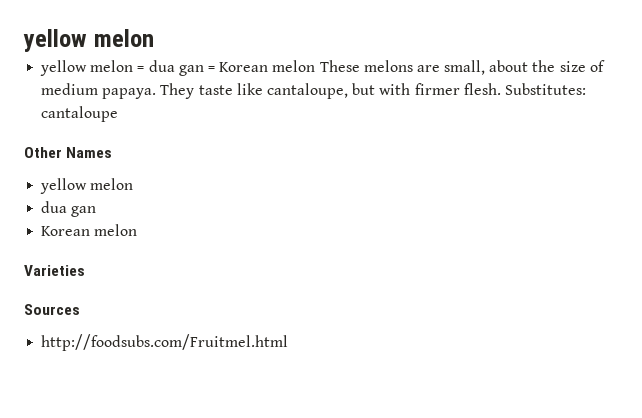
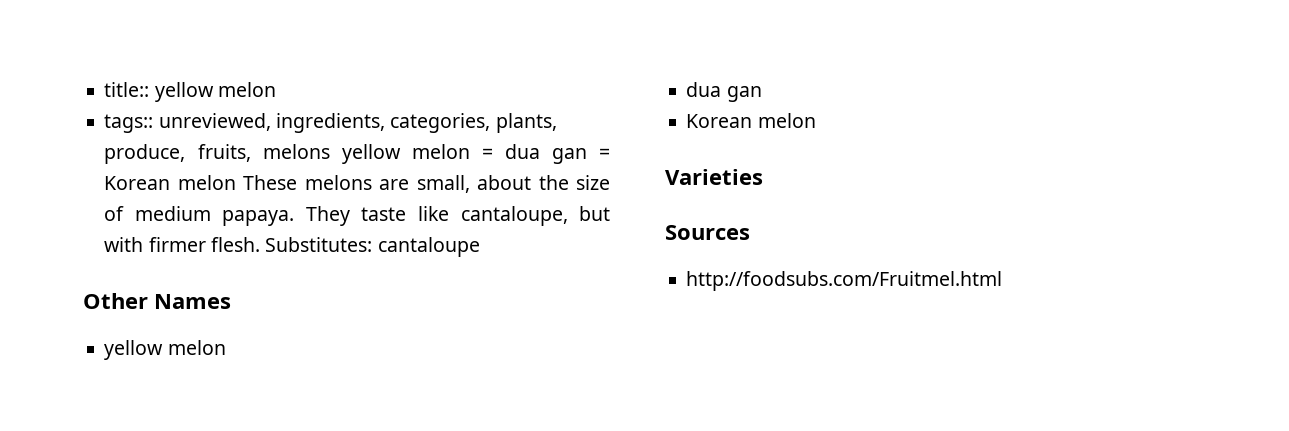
[23,29,154,52] yellow melon // -> [104,82,276,102] [104,113,557,133] [104,144,330,164] title:: yellow melon // tags:: unreviewed, ingredients, categories, plants, produce, fruits, melons

